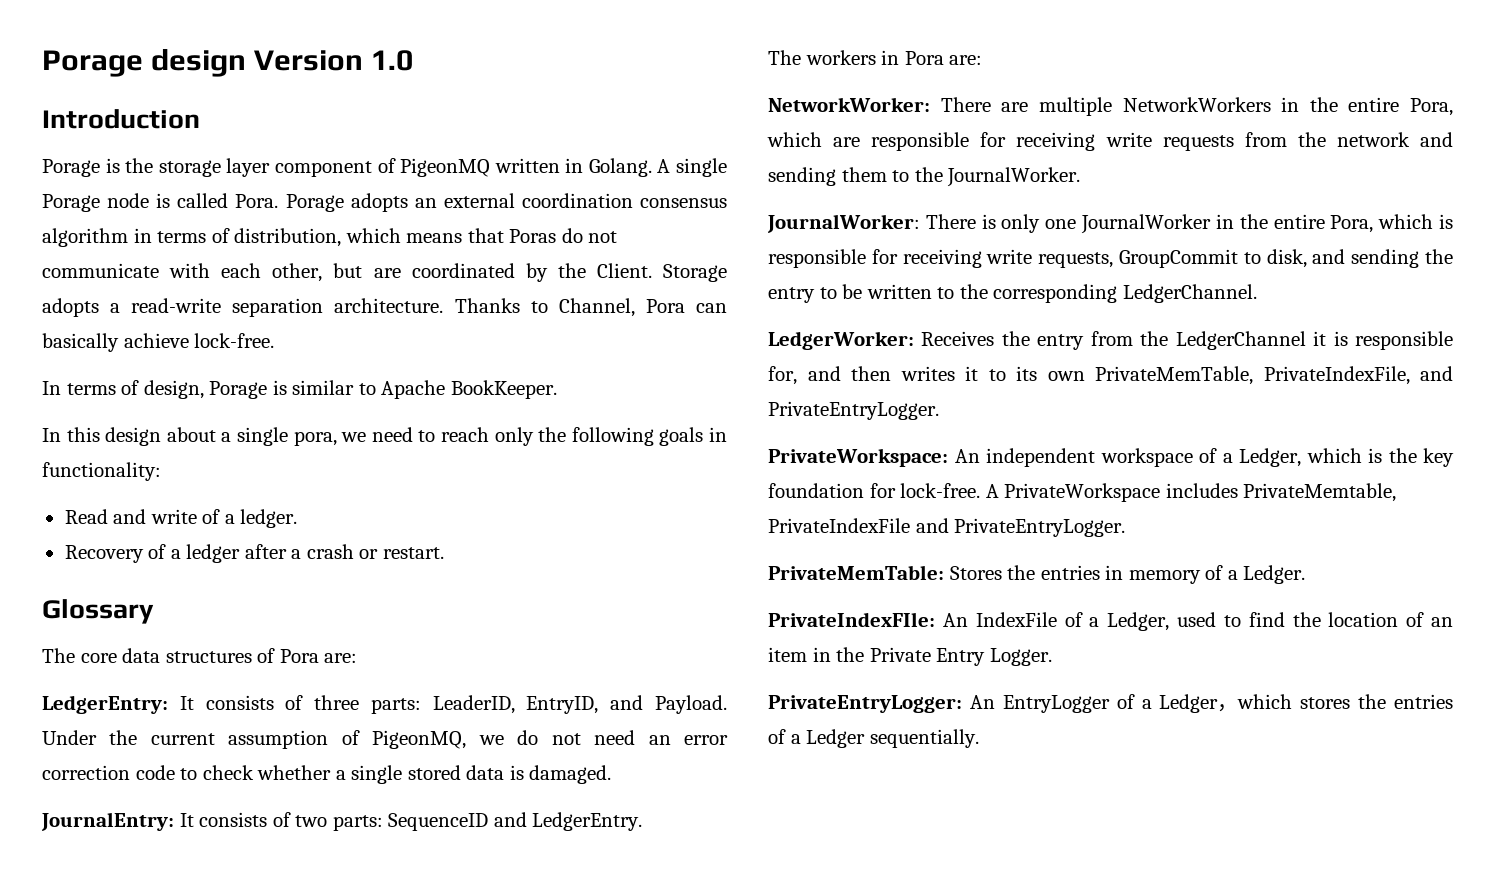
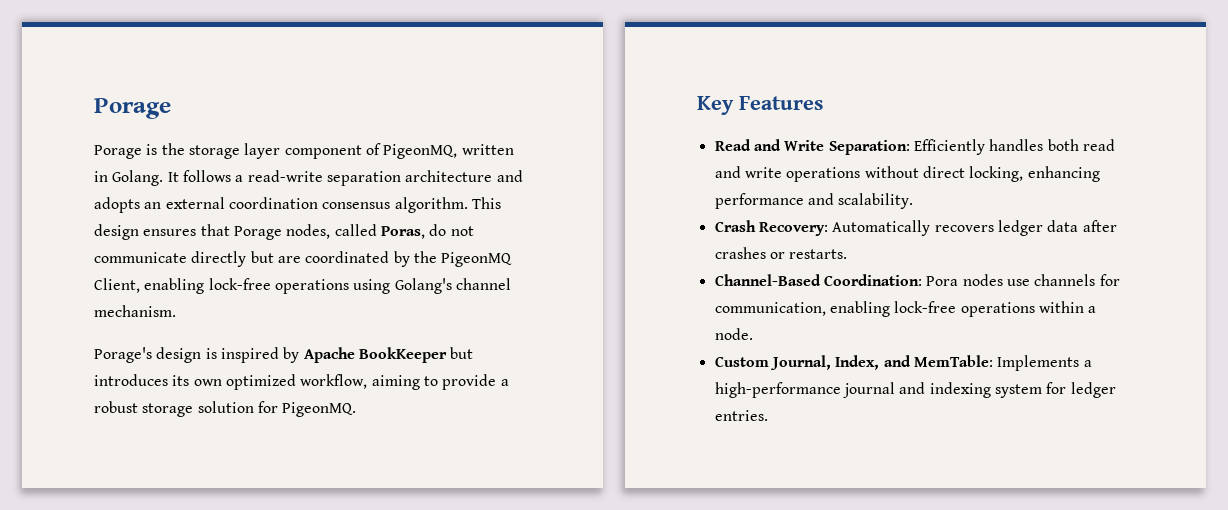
[42,49,414,77] [42,109,200,129] Porage design Version 1.0 // Introduction -> [94,98,171,119] Porage
[400,158,491,177] PigeonMQ -> [383,144,458,159] PigeonMQ,
[657,158,728,177] [42,193,344,212] A single Porage node is called Pora. Porage -> [167,170,523,186] It follows a read-write separation architecture and
[42,228,618,247] [42,263,323,282] algorithm in terms of distribution, which means that Poras do not communicate with each other, -> [394,197,501,213] [94,224,474,240] [94,251,247,267] algorithm. This design ensures that Porage nodes, called Poras, do not communicate directly
[596,263,728,282] [42,298,728,317] [42,333,275,352] [42,380,557,399] [42,427,728,446] [42,462,161,481] [64,509,298,528] [64,544,444,563] [42,599,154,624] [42,648,358,663] [42,695,727,714] [42,730,728,749] [42,765,612,784] [41,812,643,831] [768,50,983,65] [768,97,1453,116] [767,132,1453,151] [768,167,1081,187] [767,214,1453,234] [768,249,1453,268] [768,284,1257,303] [768,331,1453,350] [768,366,1453,385] [768,401,939,420] [768,448,1454,467] [768,483,1397,502] [768,518,1126,537] [768,565,1306,584] [768,612,1453,631] [768,647,1052,666] [768,694,1453,713] [768,729,979,748] Client. Storage adopts a read-write separation architecture. Thanks to Channel, Pora can basically achieve lock-free. // In terms of design, Porage is similar to Apache BookKeeper. // In this design about a single pora, we need to reach only the following goals in functionality: // Read and write of a ledger. // Recovery of a ledger after a crash or restart. // Glossary // The core data structures of Pora are: // LedgerEntry: It consists of three parts: LeaderID, EntryID, and Payload. Under the current assumption of PigeonMQ, we do not need an error correction code to check whether a single stored data is damaged. // JournalEntry: It consists of two parts: SequenceID and LedgerEntry. // The workers in Pora are: // NetworkWorker: There are multiple NetworkWorkers in the entire Pora, which are responsible for receiving write requests from the network and sending them to the JournalWorker. // JournalWorker: There is only one JournalWorker in the entire Pora, which is responsible for receiving write requests, GroupCommit to disk, and sending the entry to be written to the corresponding LedgerChannel. // LedgerWorker: Receives the entry from the LedgerChannel it is responsible for, and then writes it to its own PrivateMemTable, PrivateIndexFile, and PrivateEntryLogger. // PrivateWorkspace: An independent workspace of a Ledger, which is the key foundation for lock-free. A PrivateWorkspace includes PrivateMemtable, PrivateIndexFile and PrivateEntryLogger. // PrivateMemTable: Stores the entries in memory of a Ledger. // PrivateIndexFIle: An IndexFile of a Ledger, used to find the location of an item in the Private Entry Logger. // PrivateEntryLogger: An EntryLogger of a Ledger，which stores the entries of a Ledger sequentially. -> [441,252,513,267] [94,278,511,294] [94,305,176,317] [94,347,474,363] [94,374,509,390] [94,401,357,417] [697,96,823,115] [714,139,1115,155] [714,166,1100,182] [714,193,914,209] [714,220,1117,236] [714,247,848,259] [714,274,1120,286] [714,301,1097,317] [714,328,753,340] [714,355,1092,371] [714,382,1116,398] [714,410,768,421] PigeonMQ Client, enabling lock-free operations using Golang's channel mechanism. // Porage's design is inspired by Apache BookKeeper but introduces its own optimized workflow, aiming to provide a robust storage solution for PigeonMQ. // Key Features // Read and Write Separation: Efficiently handles both read and write operations without direct locking, enhancing performance and scalability. // Crash Recovery: Automatically recovers ledger data after crashes or restarts. // Channel-Based Coordination: Pora nodes use channels for communication, enabling lock-free operations within a node. // Custom Journal, Index, and MemTable: Implements a high-performance journal and indexing system for ledger entries.

